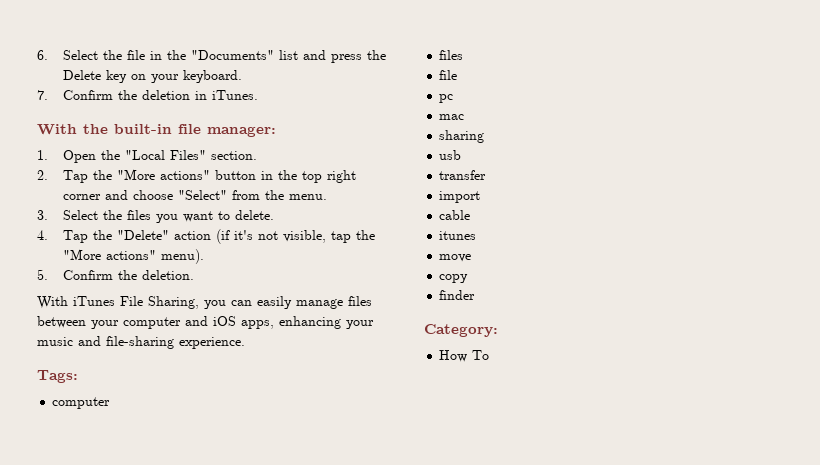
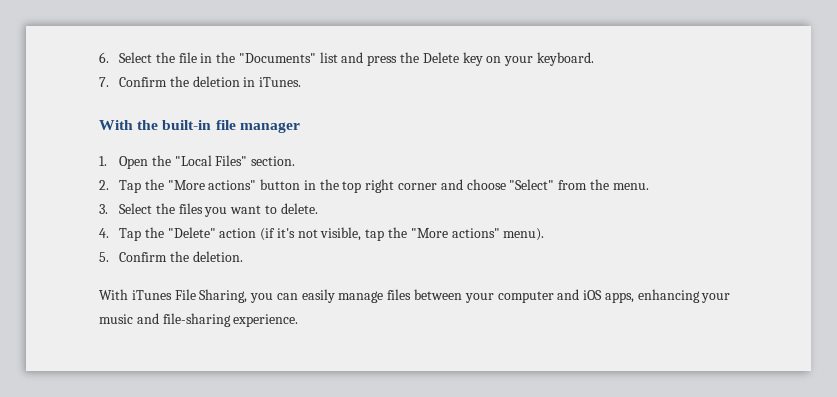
[207,126,276,137] manager: -> [239,122,300,133] manager
[37,370,78,383] [52,397,111,409] [439,50,464,60] [439,70,458,80] [439,94,454,103] [439,114,465,120] [439,130,485,143] [439,150,462,160] [439,170,487,180] [439,191,481,203] [439,210,471,220] [439,231,477,240] [439,254,472,262] [439,274,469,283] [439,290,476,300] [424,324,498,337] [439,350,490,362] // Tags: // computer // files // file // pc // mac // sharing // usb // transfer // import // cable // itunes // move // copy // finder // Category: // How To -> (299, 320) none

